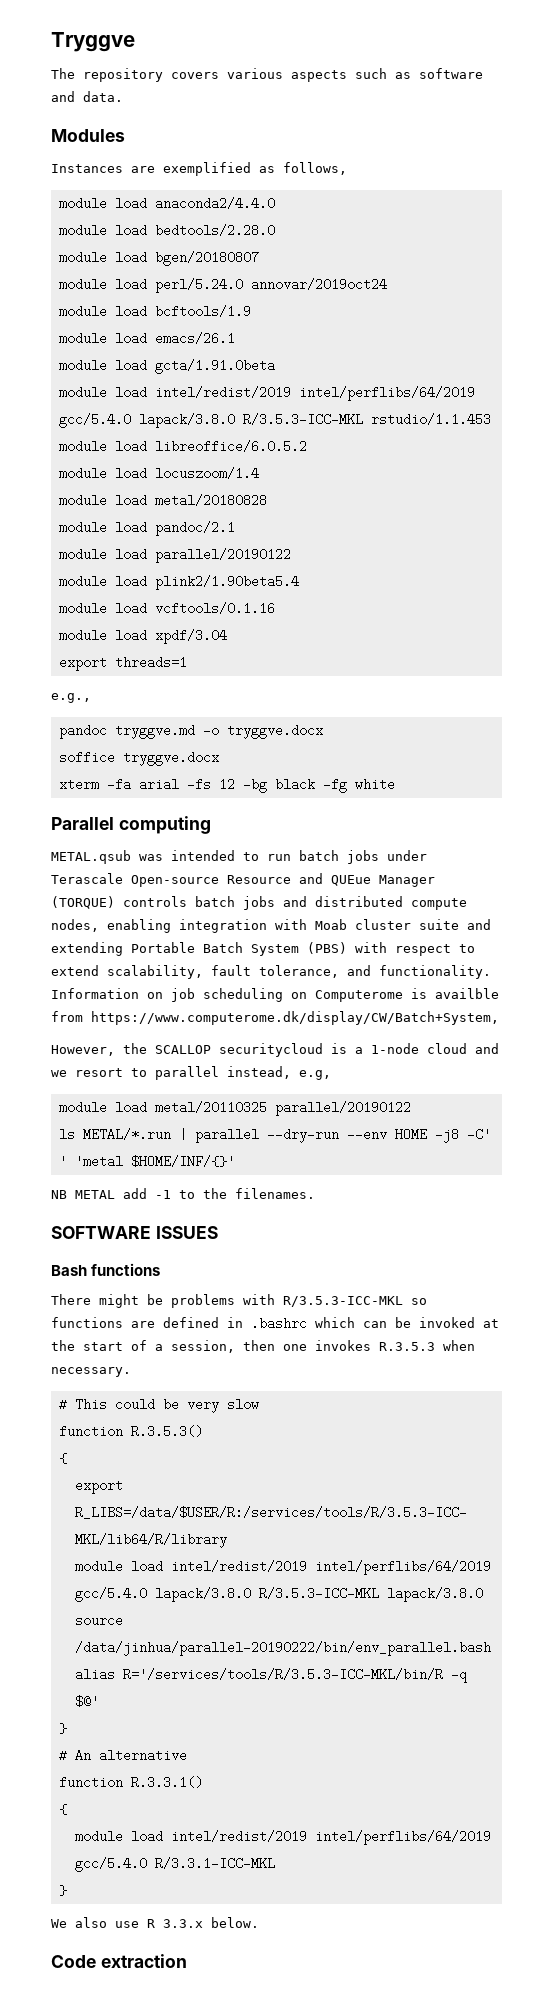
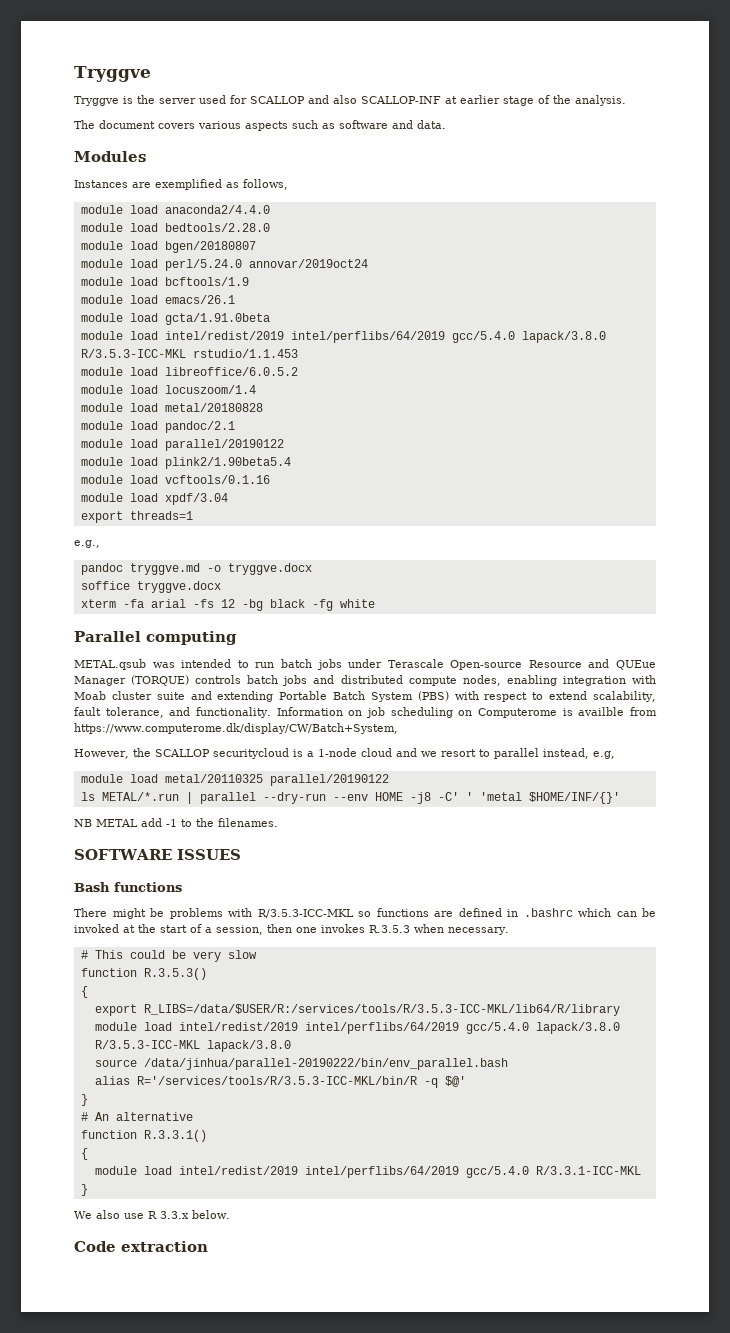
[51,32,135,52] Tryggve -> [74,66,151,82] [74,95,626,106] Tryggve // Tryggve is the server used for SCALLOP and also SCALLOP-INF at earlier stage of the analysis.
[83,68,163,82] repository -> [99,120,155,129] document

